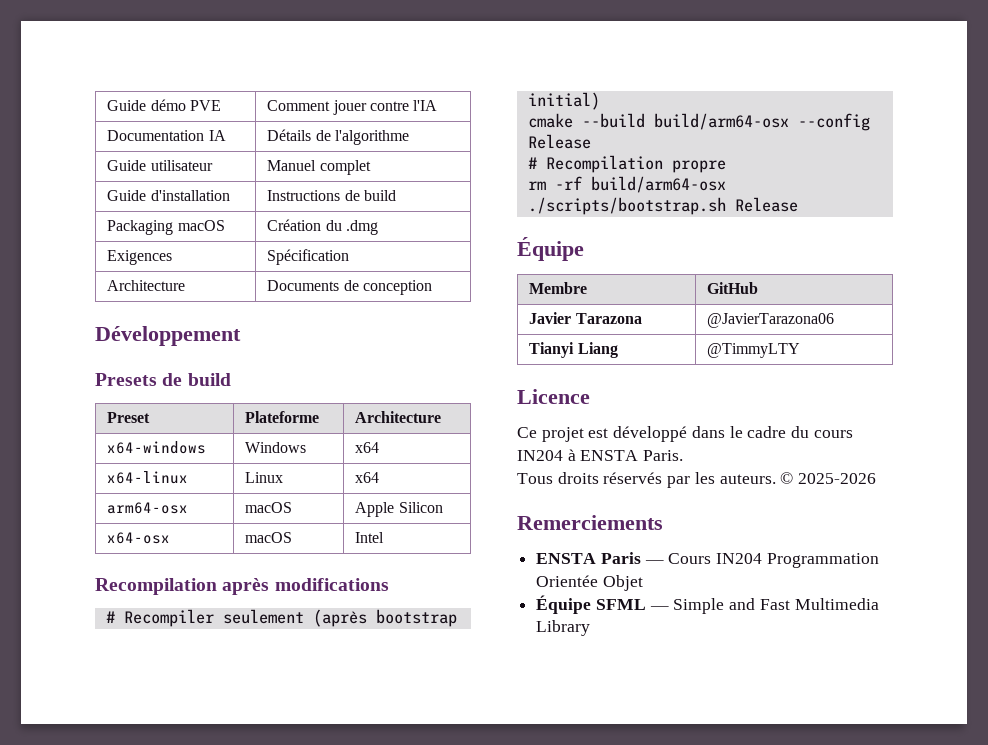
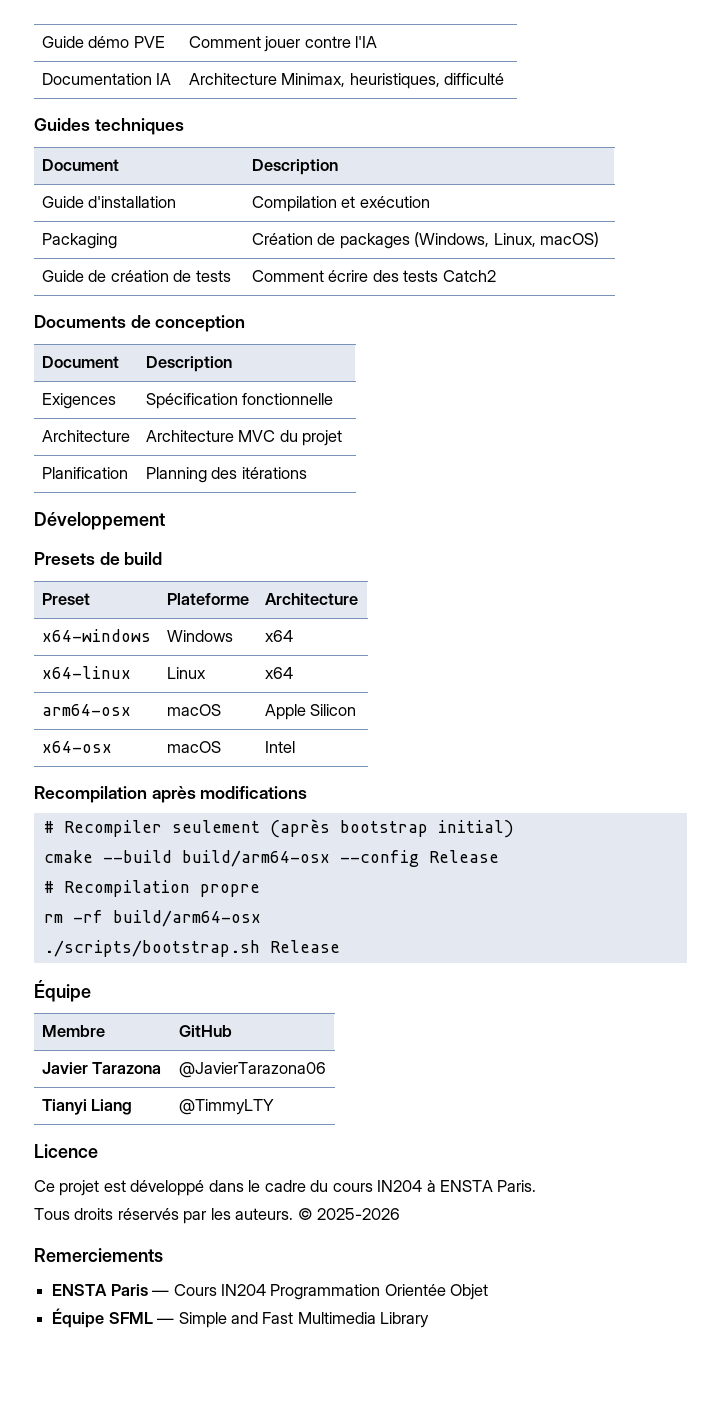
[267,129,410,145] [107,160,213,171] [267,160,371,175] Détails de l'algorithme // Guide utilisateur | Manuel complet -> [188,73,505,89] [34,118,184,135] [41,159,119,171] [251,159,338,175] Architecture Minimax, heuristiques, difficulté // Guides techniques // Document | Description
[267,190,397,201] Instructions de build -> [251,196,430,212] Compilation et exécution
[177,220,225,231] macOS -> (117, 241) none
[325,220,379,235] du .dmg -> [317,232,599,249] [41,270,231,282] [251,270,496,282] [34,315,246,332] [41,356,119,368] [145,356,232,372] de packages (Windows, Linux, macOS) // Guide de création de tests | Comment écrire des tests Catch2 // Documents de conception // Document | Description
(350, 257) none -> [242,393,334,405] fonctionnelle
[267,280,433,295] Documents de conception -> [145,430,343,446] [41,467,128,479] [145,467,307,483] Architecture MVC du projet // Planification | Planning des itérations

